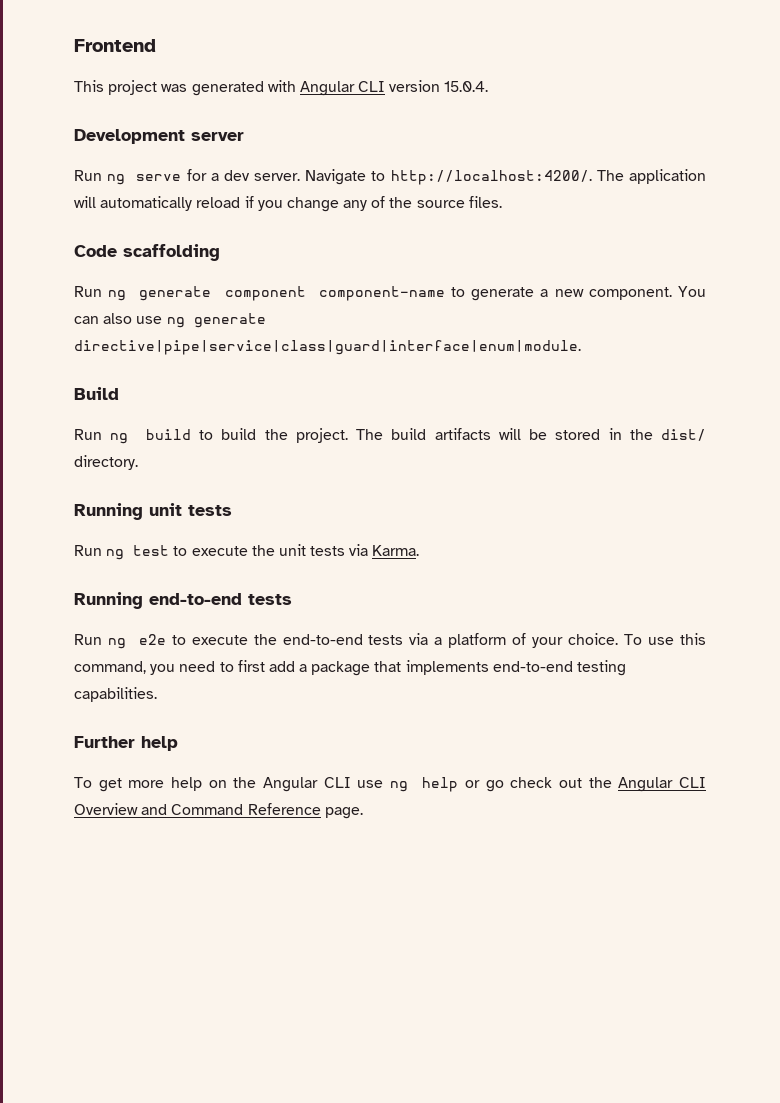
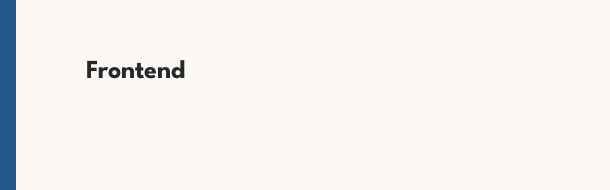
[74,80,489,96] [74,129,244,144] [74,169,706,185] [74,196,502,212] [74,244,220,261] [74,286,706,301] [74,313,266,328] [74,340,581,355] [74,387,119,400] [74,428,706,444] [74,455,138,470] [74,503,232,520] [74,544,420,560] [74,592,292,609] [74,633,707,649] [74,660,627,676] [74,687,157,702] [74,736,178,751] [74,777,706,792] [74,803,363,819] // This project was generated with Angular CLI version 15.0.4. // Development server // Run ng serve for a dev server. Navigate to http://localhost:4200/. The application will automatically reload if you change any of the source files. // Code scaffolding // Run ng generate component component-name to generate a new component. You can also use ng generate directive|pipe|service|class|guard|interface|enum|module. // Build // Run ng build to build the project. The build artifacts will be stored in the dist/ directory. // Running unit tests // Run ng test to execute the unit tests via Karma. // Running end-to-end tests // Run ng e2e to execute the end-to-end tests via a platform of your choice. To use this command, you need to first add a package that implements end-to-end testing capabilities. // Further help // To get more help on the Angular CLI use ng help or go check out the Angular CLI Overview and Command Reference page. -> (186, 69) none

